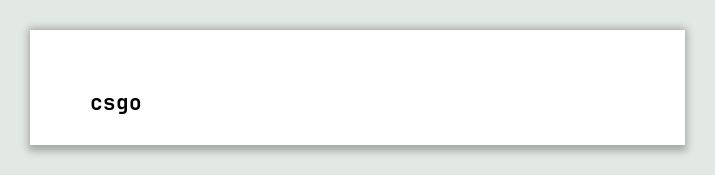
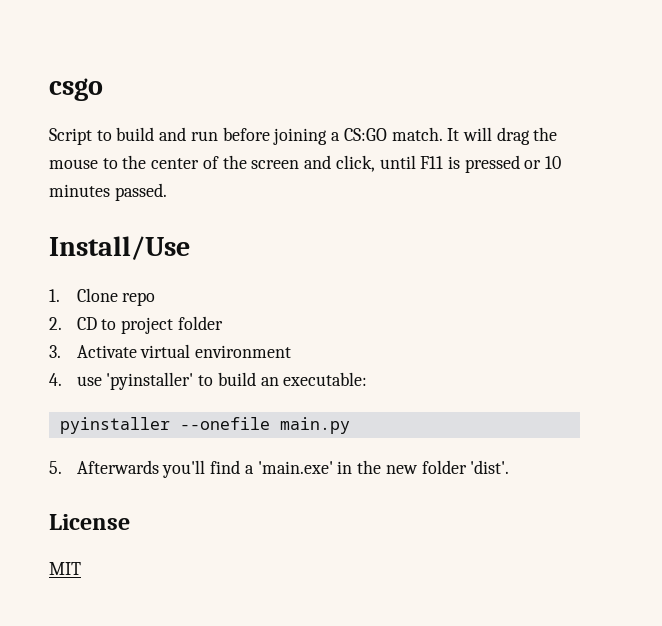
(142, 106) none -> [49,127,558,145] [49,155,562,173] [49,183,167,201] [49,236,190,260] [49,288,156,306] [49,316,223,334] [49,344,292,358] [49,372,368,390] [59,417,350,434] [49,460,510,478] [49,514,130,530] [49,562,81,575] // Script to build and run before joining a CS:GO match. It will drag the mouse to the center of the screen and click, until F11 is pressed or 10 minutes passed. // Install/Use // 1. Clone repo // 2. CD to project folder // 3. Activate virtual environment // 4. use 'pyinstaller' to build an executable: // pyinstaller --onefile main.py // 5. Afterwards you'll find a 'main.exe' in the new folder 'dist'. // License // MIT

